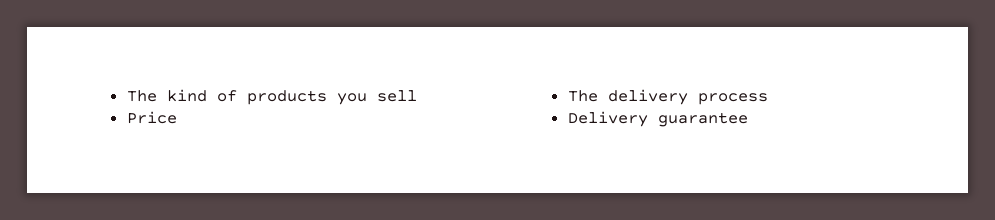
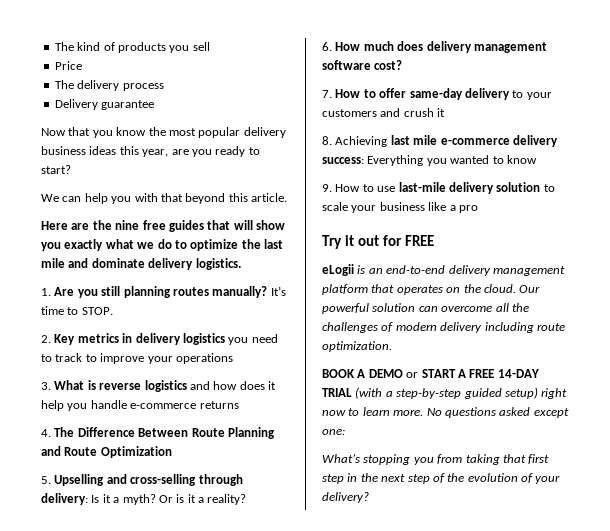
(748, 119) none -> [41,127,286,138] [41,146,260,157] [41,165,71,174] [41,193,287,204] [41,220,285,232] [41,239,283,251] [41,258,241,270] [41,286,286,298] [41,306,113,315] [41,333,278,345] [41,353,233,364] [41,380,276,392] [41,400,239,411] [41,427,275,439] [41,446,172,458] [41,474,243,486] [41,493,247,505] [322,41,547,53] [322,60,403,70] [322,88,552,100] [322,108,446,117] [322,135,558,147] [322,155,537,166] [322,182,555,194] [322,202,478,213] [322,235,434,249] [322,264,565,276] [322,284,541,295] [322,303,529,314] [322,322,565,333] [322,341,392,352] [322,369,539,378] [322,387,568,399] [322,407,569,418] [322,429,345,435] [322,453,550,465] [322,473,561,484] [322,492,369,503] // Now that you know the most popular delivery business ideas this year, are you ready to start? // We can help you with that beyond this article. // Here are the nine free guides that will show you exactly what we do to optimize the last mile and dominate delivery logistics. // 1. Are you still planning routes manually? It’s time to STOP. // 2. Key metrics in delivery logistics you need to track to improve your operations // 3. What is reverse logistics and how does it help you handle e-commerce returns // 4. The Difference Between Route Planning and Route Optimization // 5. Upselling and cross-selling through delivery: Is it a myth? Or is it a reality? // 6. How much does delivery management software cost? // 7. How to offer same-day delivery to your customers and crush it // 8. Achieving last mile e-commerce delivery success: Everything you wanted to know // 9. How to use last-mile delivery solution to scale your business like a pro // Try it out for FREE // eLogii is an end-to-end delivery management platform that operates on the cloud. Our powerful solution can overcome all the challenges of modern delivery including route optimization. // BOOK A DEMO or START A FREE 14-DAY TRIAL (with a step-by-step guided setup) right now to learn more. No questions asked except one: // What’s stopping you from taking that first step in the next step of the evolution of your delivery?

